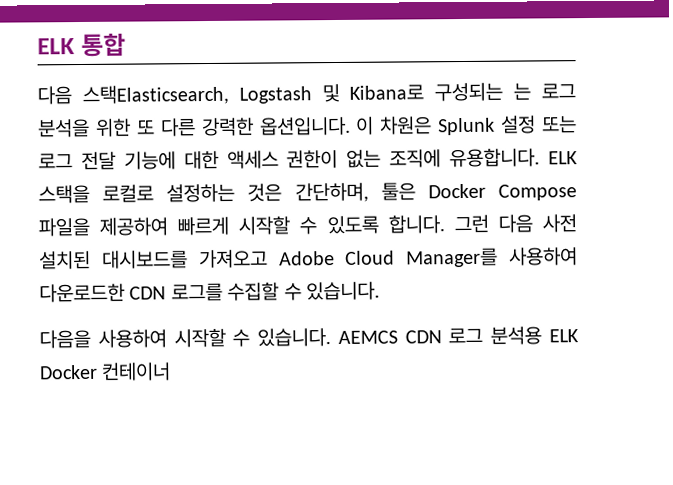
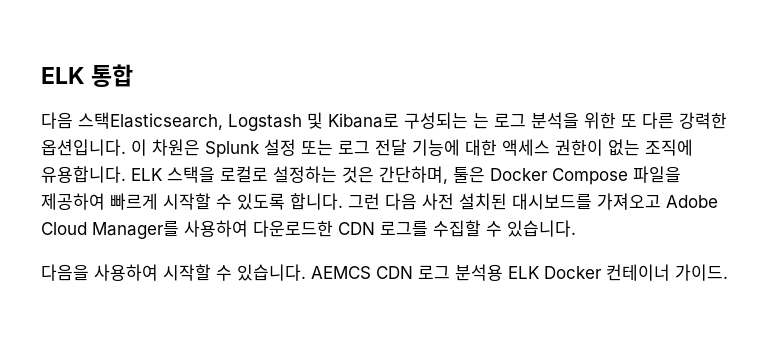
(172, 371) none -> [675,264,728,281] 가이드.

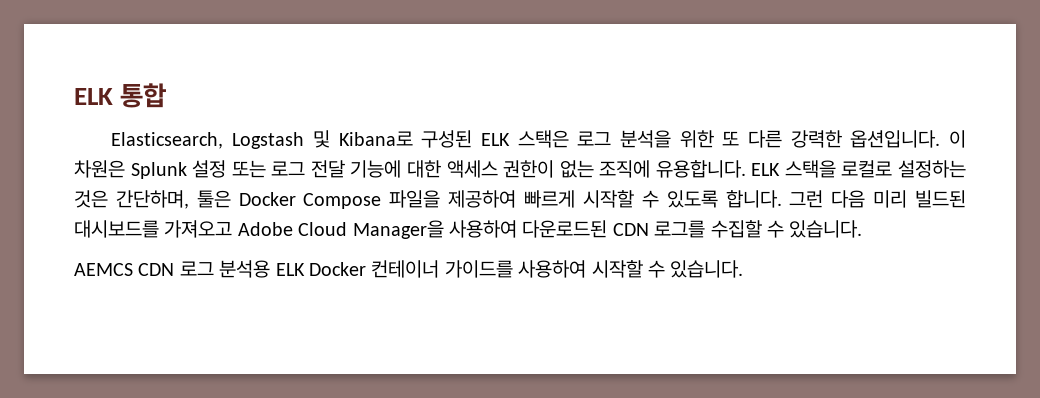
[41,112,223,130] 다음 스택Elasticsearch, -> [111,132,224,149] Elasticsearch,
[404,112,489,129] 구성되는 는 -> [421,130,569,148] 구성된 ELK 스택은
[422,193,507,210] 사전 설치된 -> [873,190,967,208] 미리 빌드된
[92,220,333,239] Manager를 사용하여 다운로드한 -> [352,220,608,239] Manager을 사용하여 다운로드된
[41,264,306,281] 다음을 사용하여 시작할 수 있습니다. -> (863, 229) none
[675,264,728,281] 가이드. -> [444,260,744,278] 가이드를 사용하여 시작할 수 있습니다.

